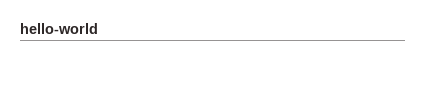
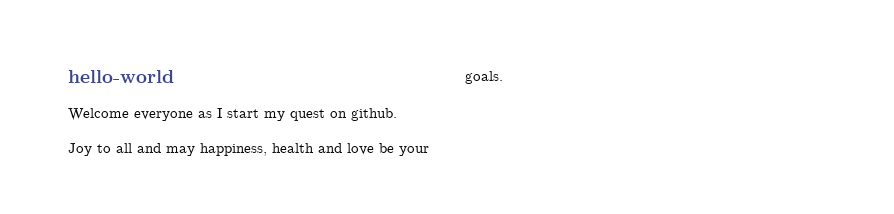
(98, 28) none -> [68,108,397,121] [68,143,429,156] [465,71,503,84] // Welcome everyone as I start my quest on github. // Joy to all and may happiness, health and love be your goals.

